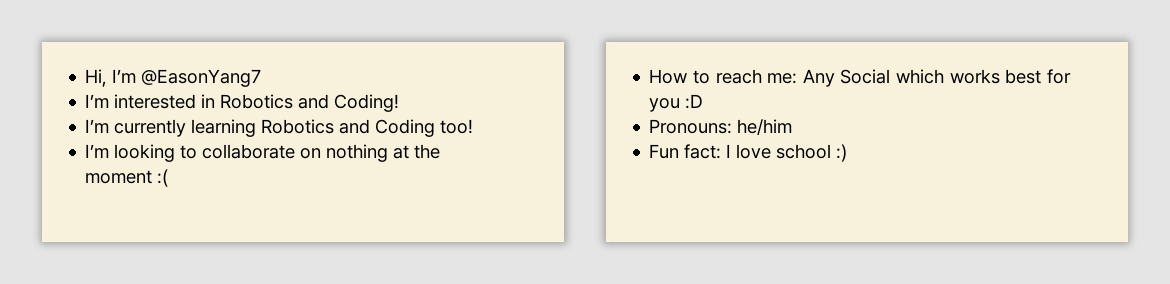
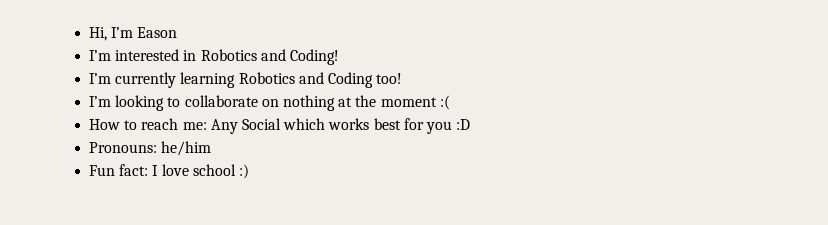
[141,69,262,87] @EasonYang7 -> [137,27,178,38] Eason

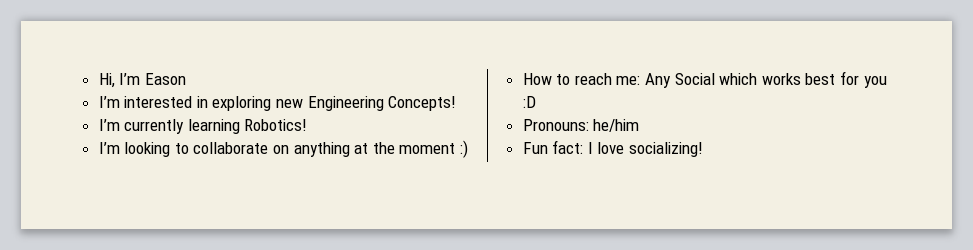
[200,49,339,65] Robotics and Coding! -> [212,96,457,111] exploring new Engineering Concepts!
[238,72,403,88] Robotics and Coding too! -> [244,119,308,131] Robotics!
[282,95,335,111] nothing -> [293,142,350,157] anything
[439,95,450,110] :( -> [460,140,469,158] :)
[192,164,249,179] school :) -> [629,142,704,157] socializing!

